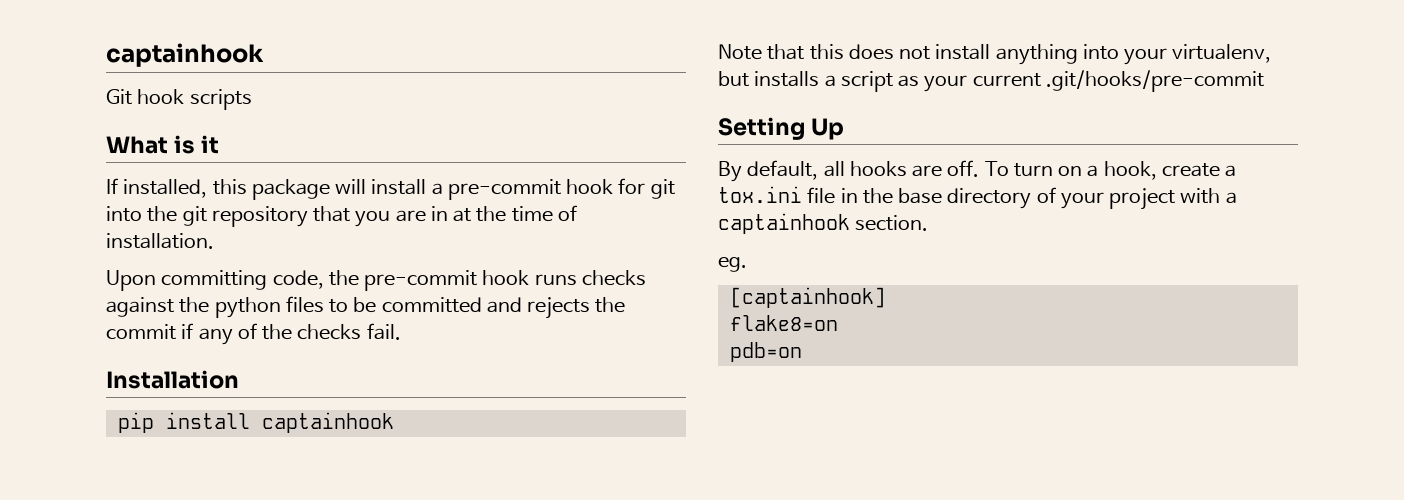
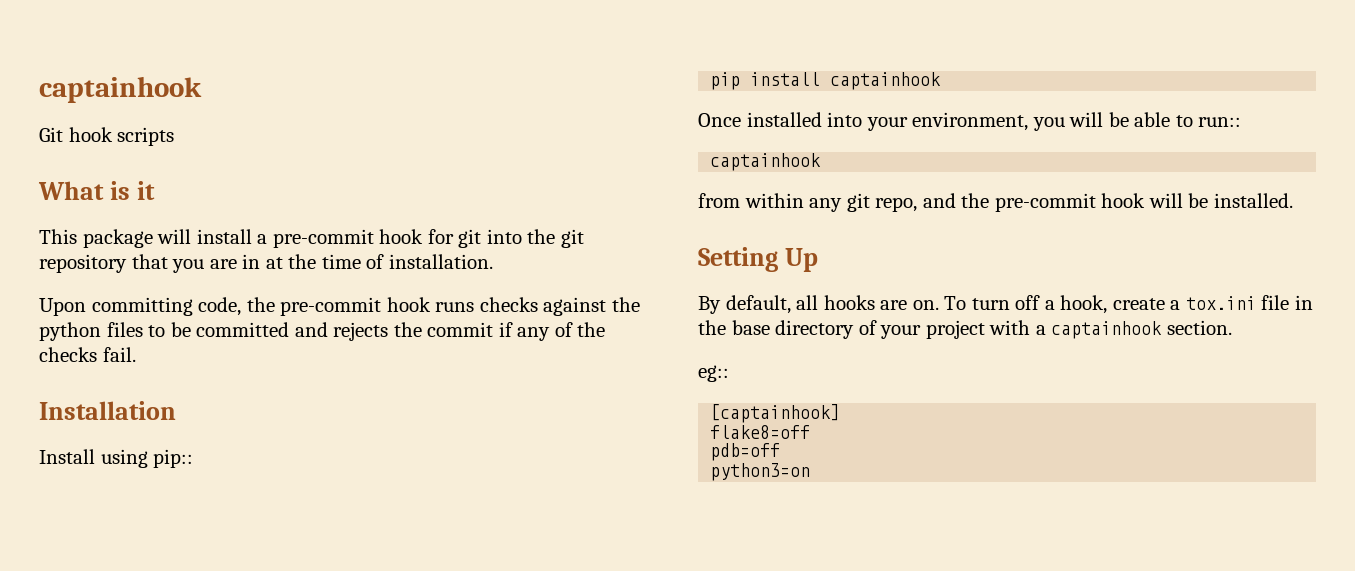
[106,178,247,198] If installed, this -> [39,229,77,244] This
(239, 379) none -> [39,449,194,468] // Install using pip::
[718,44,1272,65] [718,70,1264,92] Note that this does not install anything into your virtualenv, but installs a script as your current .git/hooks/pre-commit -> [698,112,1242,131] [710,153,822,171] [698,193,1293,212] Once installed into your environment, you will be able to run:: // captainhook // from within any git repo, and the pre-commit hook will be installed.
[947,160,980,177] off. -> [912,300,939,310] on.
[1058,166,1083,176] on -> [1015,295,1041,310] off
[718,257,747,272] eg. -> [698,365,729,382] eg::
[729,315,838,331] [729,342,802,362] flake8=on // pdb=on -> [710,425,811,439] [710,443,781,461] [710,463,811,481] flake8=off // pdb=off // python3=on

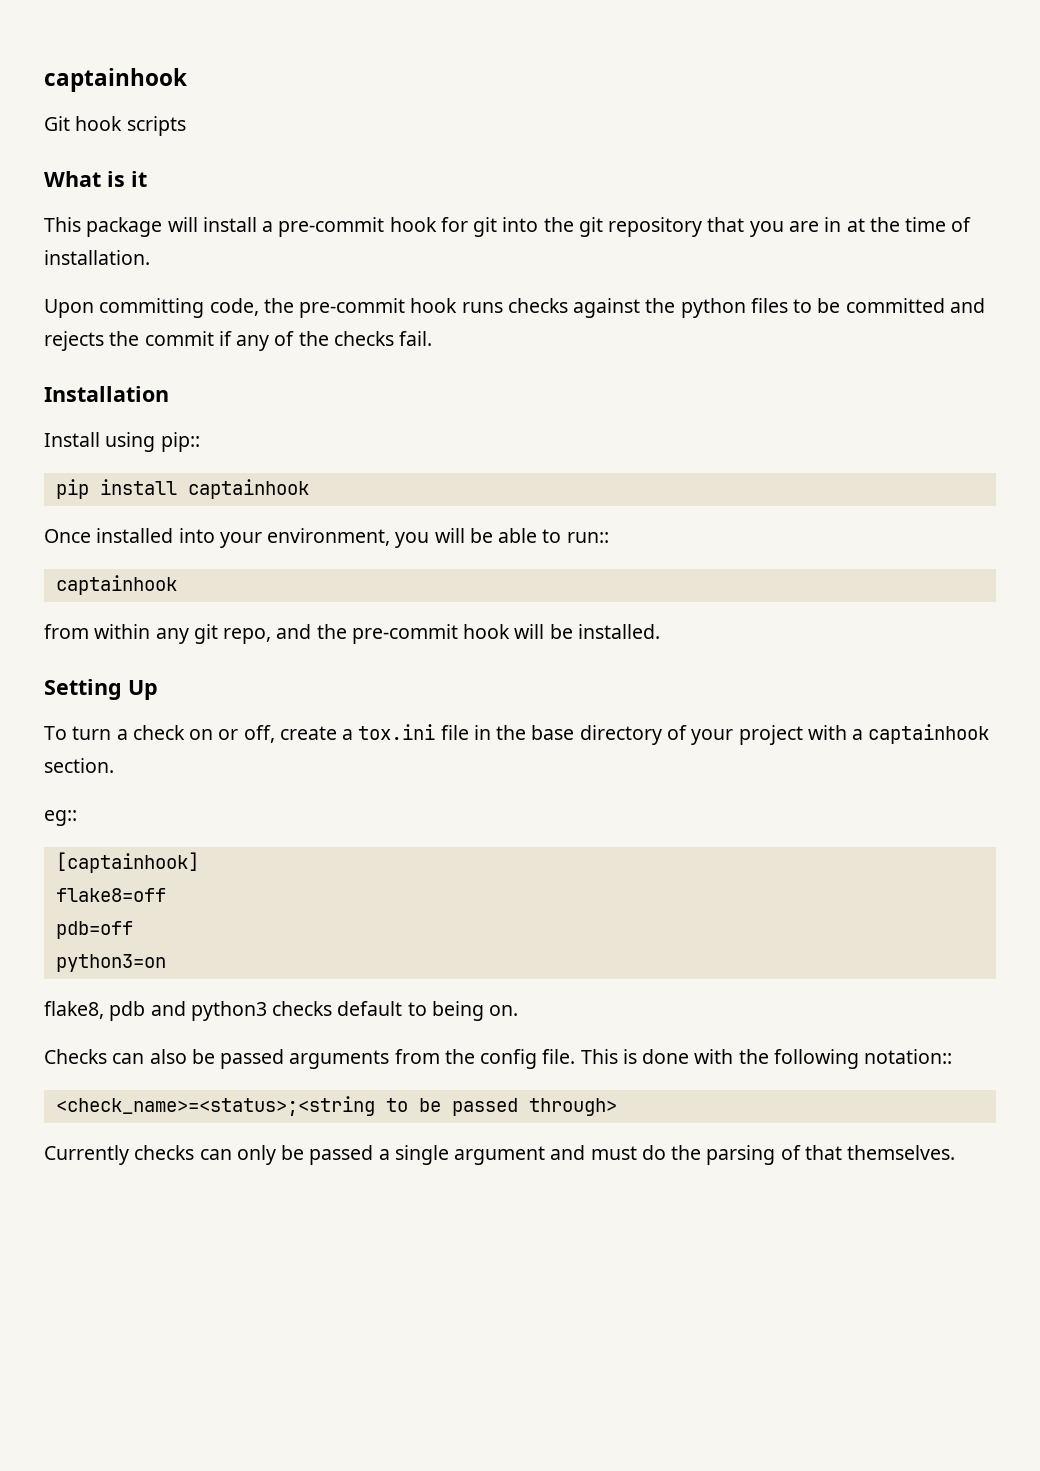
[698,295,1108,314] By default, all hooks are on. To turn off a hook, -> [44,725,275,743] To turn a check on or off,
(811, 472) none -> [44,1001,519,1021] [44,1049,953,1069] [55,1096,617,1116] [44,1145,956,1165] // flake8, pdb and python3 checks default to being on. // Checks can also be passed arguments from the config file. This is done with the following notation:: // <check_name>=<status>;<string to be passed through> // Currently checks can only be passed a single argument and must do the parsing of that themselves.

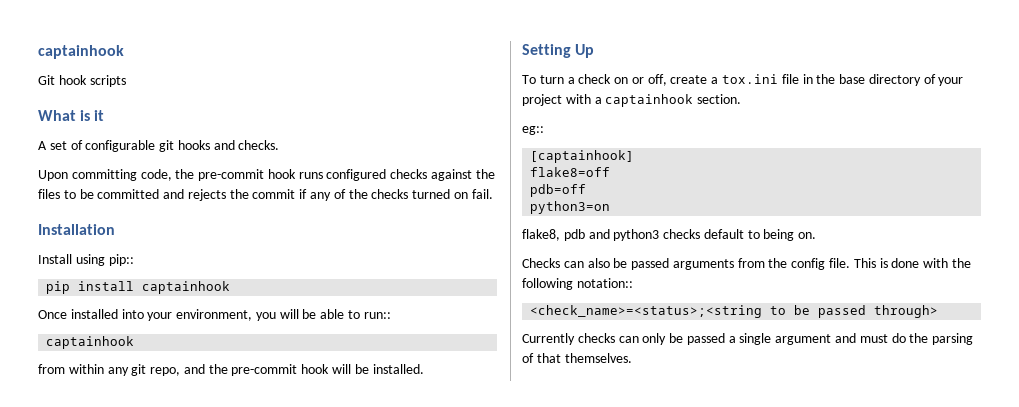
[44,217,972,237] [44,250,150,265] This package will install a pre-commit hook for git into the git repository that you are in at the time of installation. -> [38,140,280,152] A set of configurable git hooks and checks.
(503, 307) none -> [326,169,387,181] configured
[680,298,746,318] python -> (495, 174) none
(394, 338) none -> [412,189,468,199] turned on

